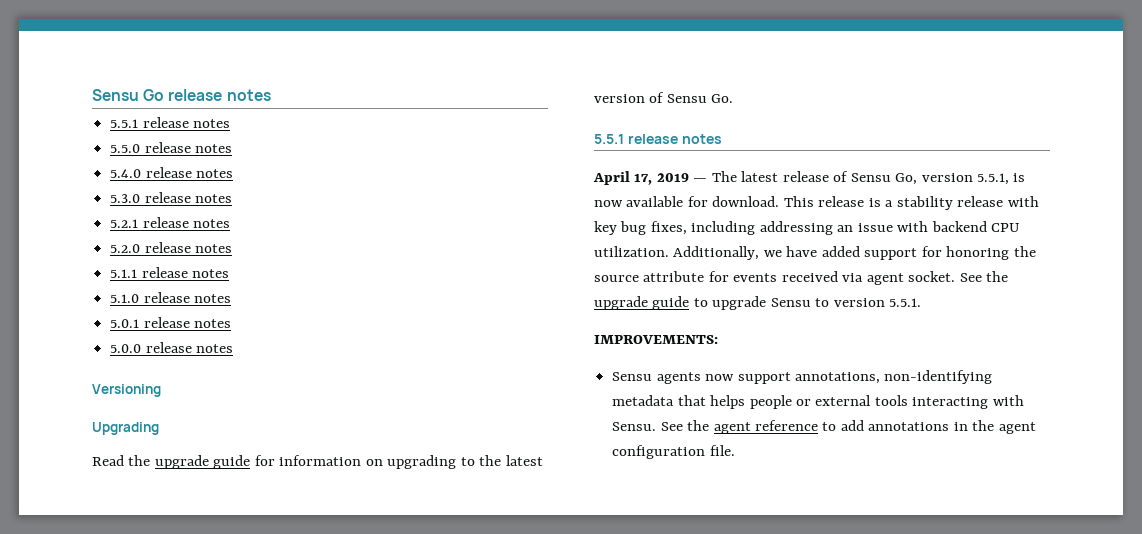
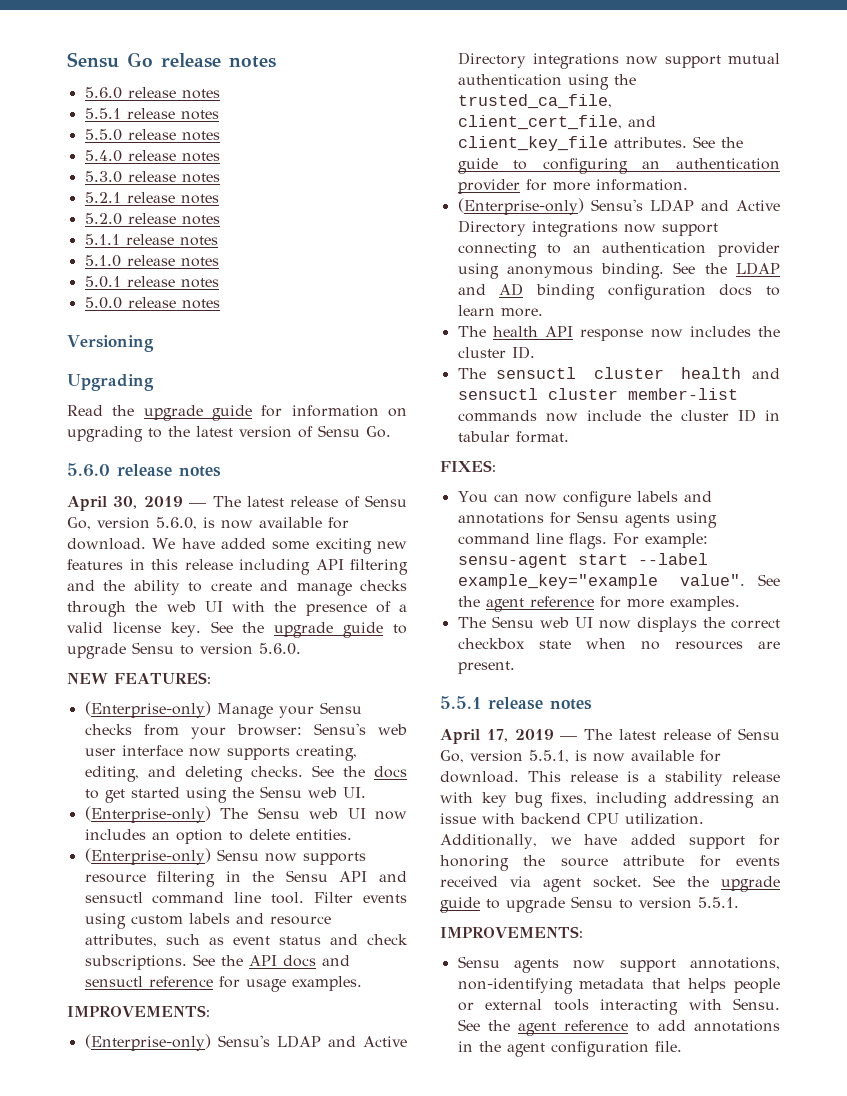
(271, 95) none -> [84,87,220,99] // 5.6.0 release notes
(734, 98) none -> [67,463,221,477] [67,495,407,511] [67,517,349,530] [67,538,407,554] [67,559,408,575] [67,580,407,596] [67,601,407,617] [67,621,407,638] [67,642,301,659] [67,672,211,684] [84,701,362,719] [84,723,407,739] [84,745,357,761] [84,765,407,782] [84,786,366,803] [84,806,407,823] [84,829,352,844] [84,848,366,865] [84,870,407,887] [84,892,407,904] [84,913,331,929] [84,934,408,947] [84,954,350,970] [84,976,362,992] [67,1005,210,1017] [84,1034,407,1051] [457,52,780,69] [457,74,636,90] [457,94,612,109] [457,115,656,130] [457,136,743,151] [457,158,780,174] [457,179,688,194] [457,198,780,215] [457,220,718,237] [457,242,780,258] [457,262,780,279] [457,283,780,300] [457,305,543,317] [457,326,780,341] [457,346,535,359] [457,367,780,379] [457,388,738,400] [457,409,780,422] [457,431,569,443] [440,460,496,472] [457,491,712,507] [457,511,717,528] [457,533,708,549] [457,553,708,568] [457,574,780,589] [457,596,740,612] [457,616,780,632] [457,638,780,650] [457,661,515,674] // 5.6.0 release notes // April 30, 2019 — The latest release of Sensu Go, version 5.6.0, is now available for download. We have added some exciting new features in this release including API filtering and the ability to create and manage checks through the web UI with the presence of a valid license key. See the upgrade guide to upgrade Sensu to version 5.6.0. // NEW FEATURES: // (Enterprise-only) Manage your Sensu checks from your browser: Sensu's web user interface now supports creating, editing, and deleting checks. See the docs to get started using the Sensu web UI. // (Enterprise-only) The Sensu web UI now includes an option to delete entities. // (Enterprise-only) Sensu now supports resource filtering in the Sensu API and sensuctl command line tool. Filter events using custom labels and resource attributes, such as event status and check subscriptions. See the API docs and sensuctl reference for usage examples. // IMPROVEMENTS: // (Enterprise-only) Sensu's LDAP and Active Directory integrations now support mutual authentication using the trusted_ca_file, client_cert_file, and client_key_file attributes. See the guide to configuring an authentication provider for more information. // (Enterprise-only) Sensu's LDAP and Active Directory integrations now support connecting to an authentication provider using anonymous binding. See the LDAP and AD binding configuration docs to learn more. // The health API response now includes the cluster ID. // The sensuctl cluster health and sensuctl cluster member-list commands now include the cluster ID in tabular format. // FIXES: // You can now configure labels and annotations for Sensu agents using command line flags. For example: sensu-agent start --label example_key="example value". See the agent reference for more examples. // The Sensu web UI now displays the correct checkbox state when no resources are present.

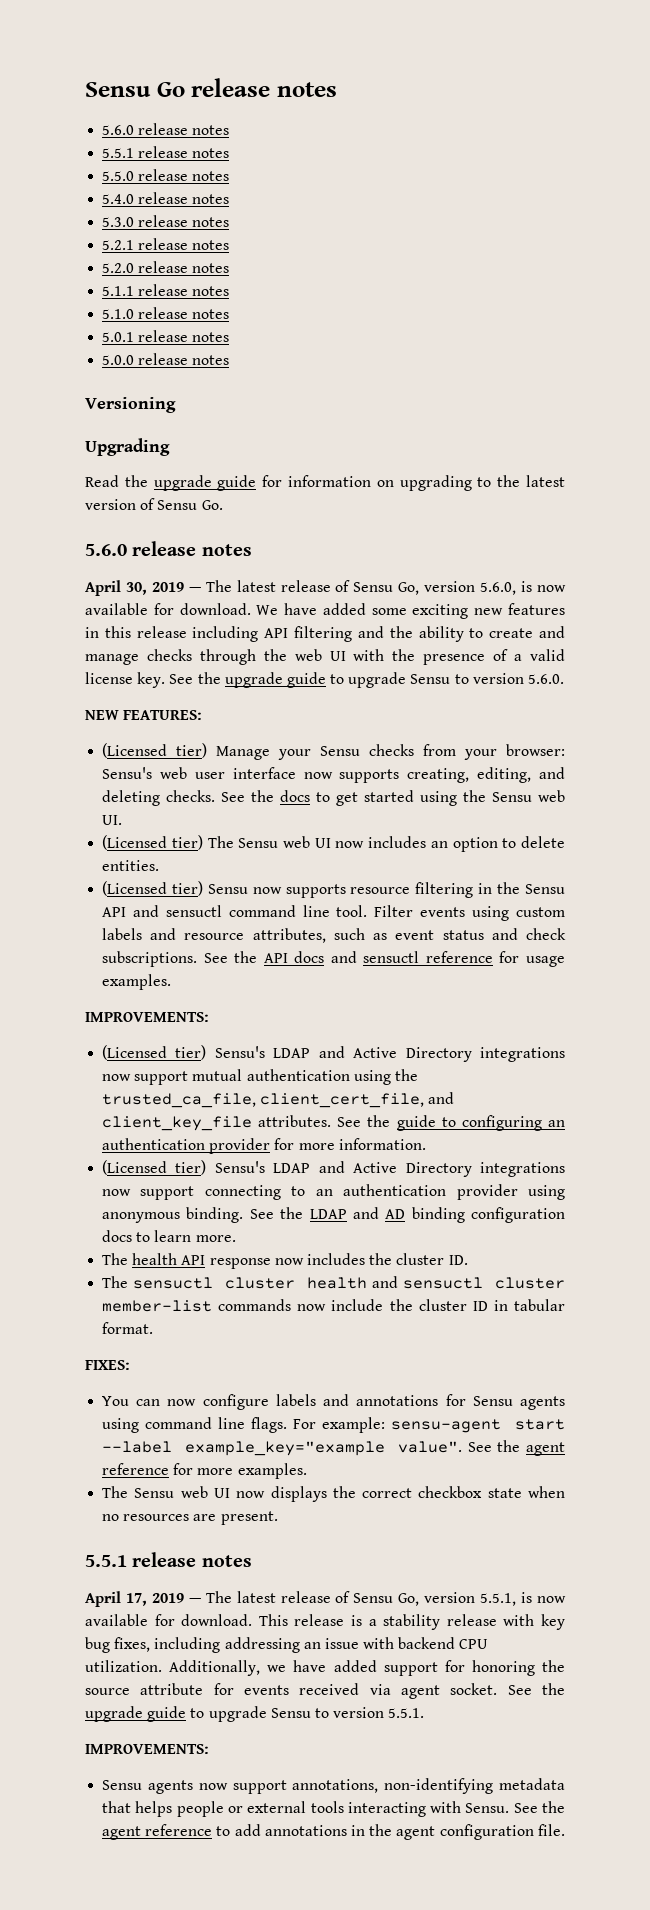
[84,701,211,718] (Enterprise-only) -> [102,743,208,758] (Licensed tier)
[84,806,211,823] (Enterprise-only) -> [102,835,203,850] (Licensed tier)
[84,848,211,865] (Enterprise-only) -> [102,881,203,896] (Licensed tier)
[84,1034,211,1051] (Enterprise-only) -> [102,1045,207,1060] (Licensed tier)
[457,198,584,215] (Enterprise-only) -> [102,1160,207,1175] (Licensed tier)

